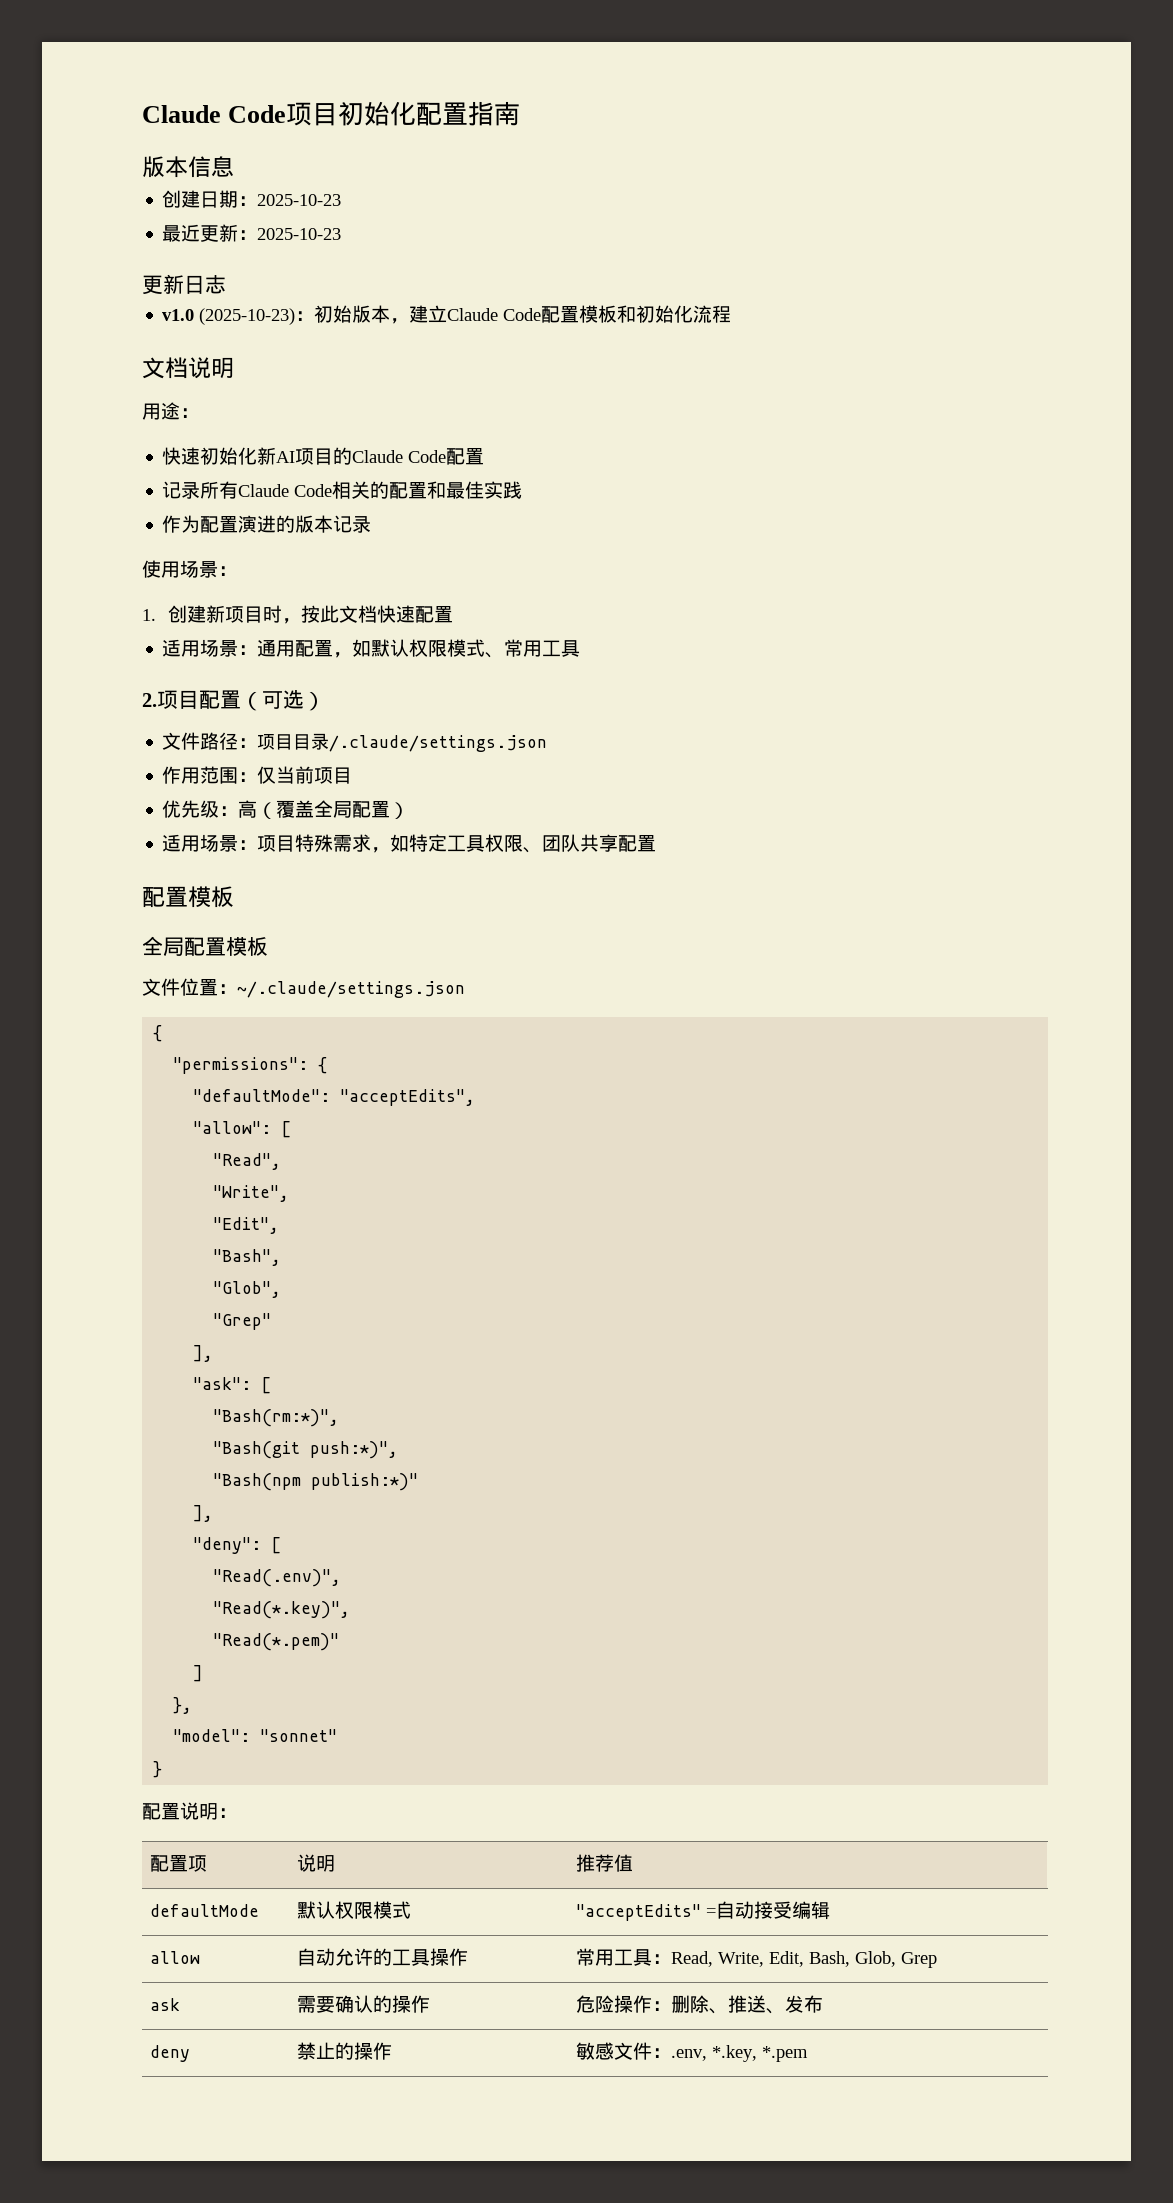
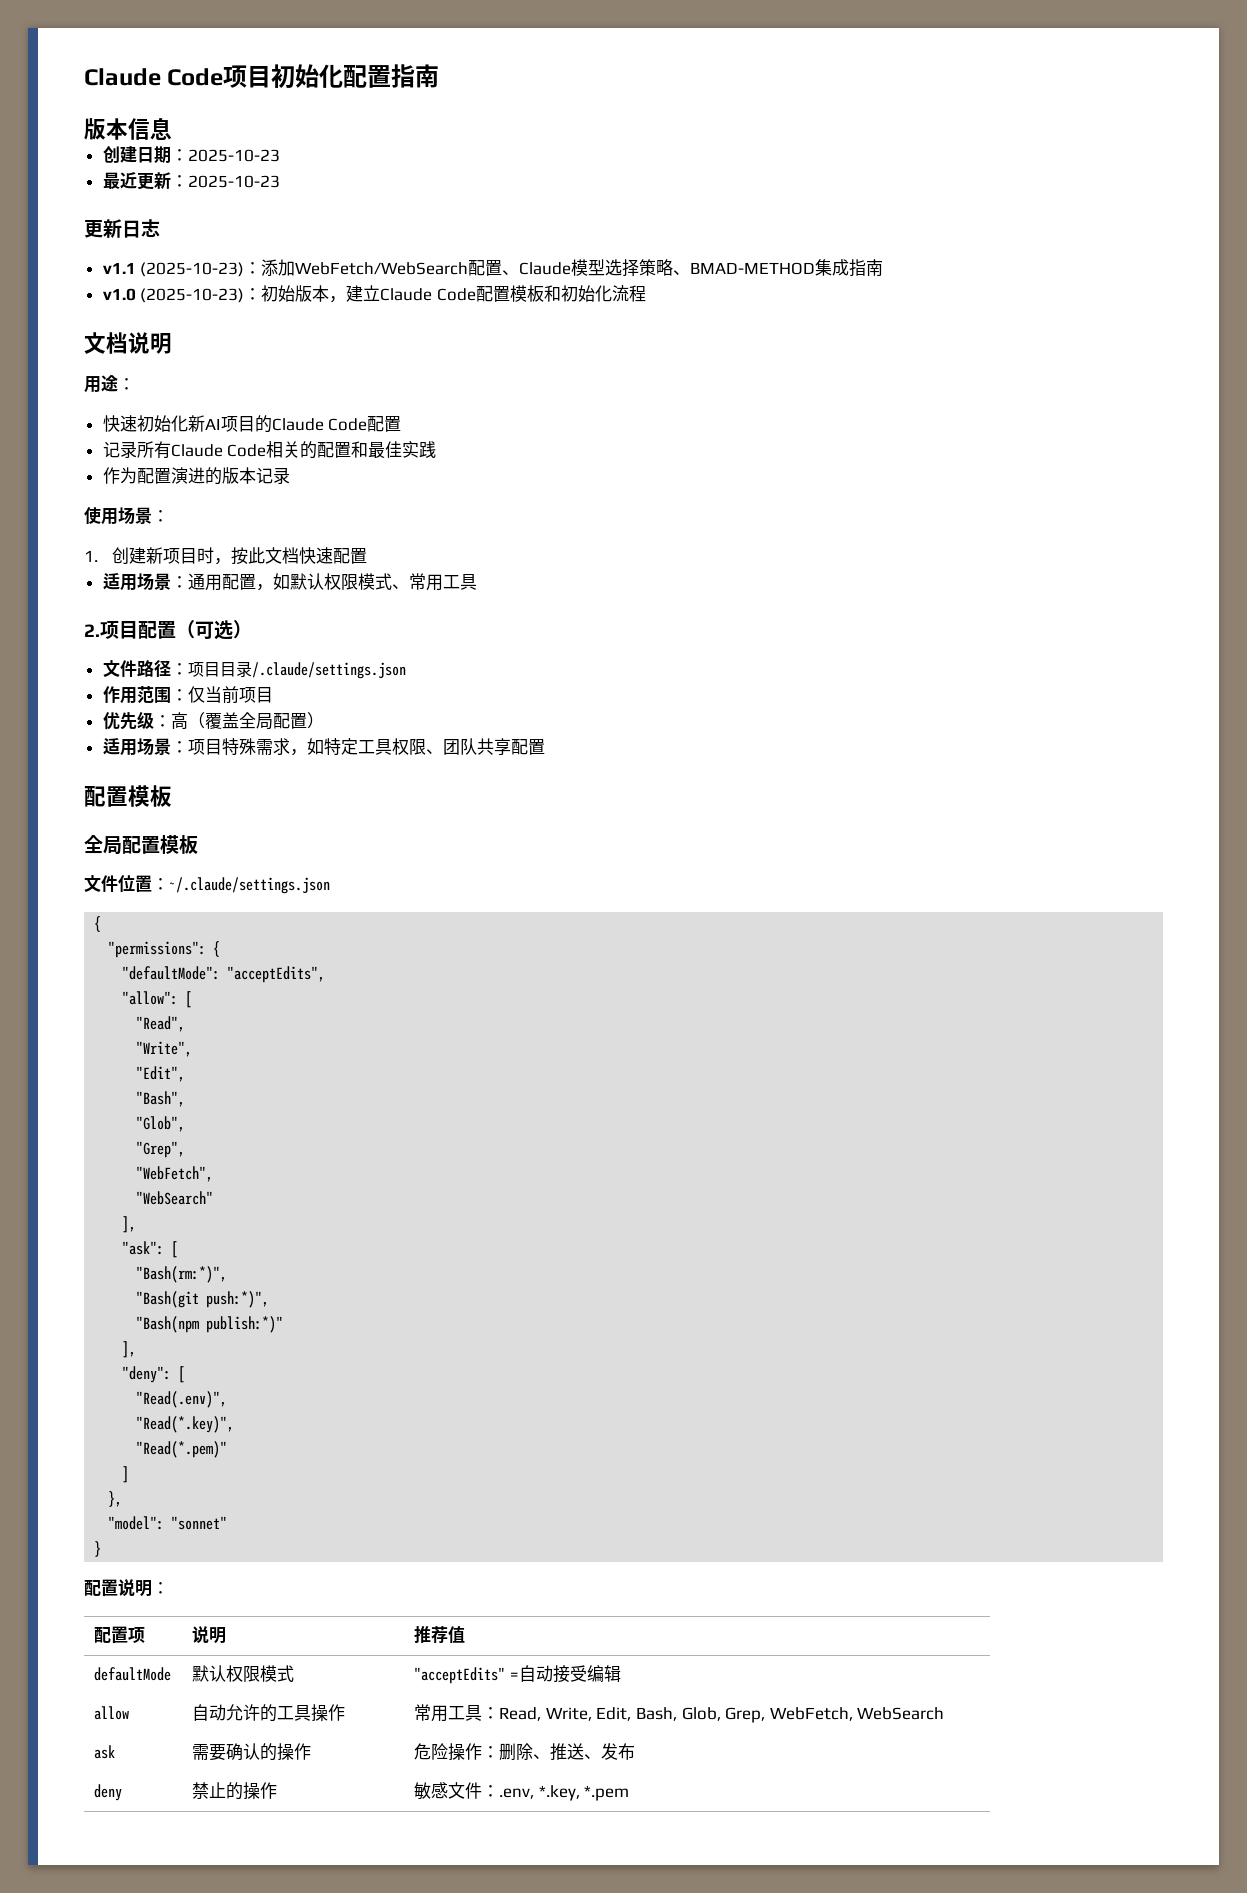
(226, 284) none -> [102,259,884,277] // v1.1 (2025-10-23)：添加WebFetch/WebSearch配置、Claude模型选择策略、BMAD-METHOD集成指南
[213,1313,272,1330] "Grep" -> [136,1141,186,1158] [136,1166,214,1182] [136,1191,214,1205] "Grep", // "WebFetch", // "WebSearch"
[901,1952,938,1968] Grep -> [725,1707,945,1723] Grep, WebFetch, WebSearch

